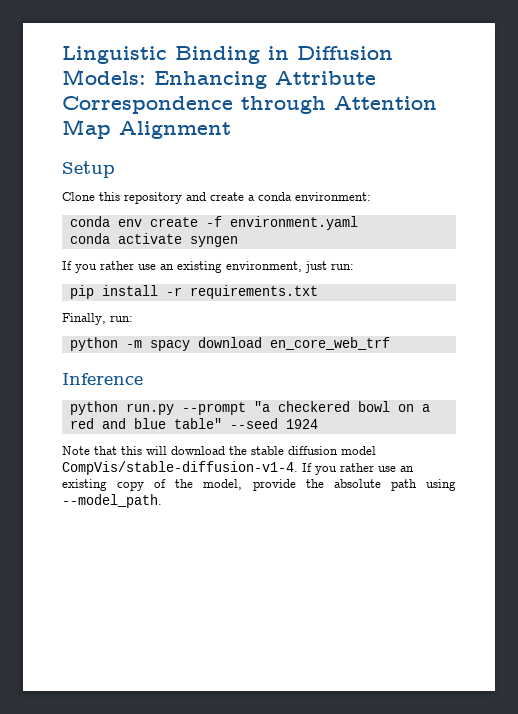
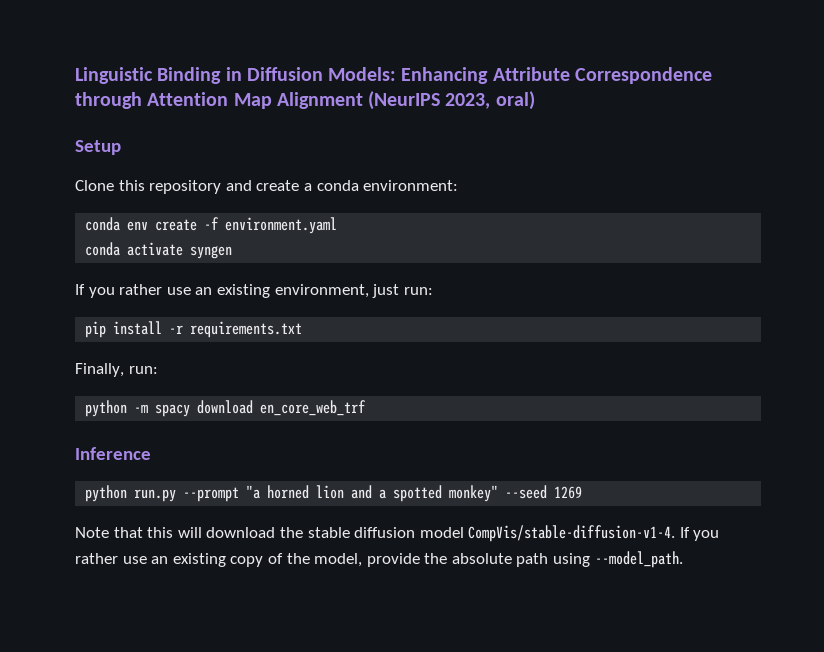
(231, 130) none -> [368,91,535,110] (NeurIPS 2023, oral)
[277,401,430,412] [69,418,318,429] checkered bowl on a red and blue table" --seed 1924 -> [267,485,583,502] horned lion and a spotted monkey" --seed 1269

